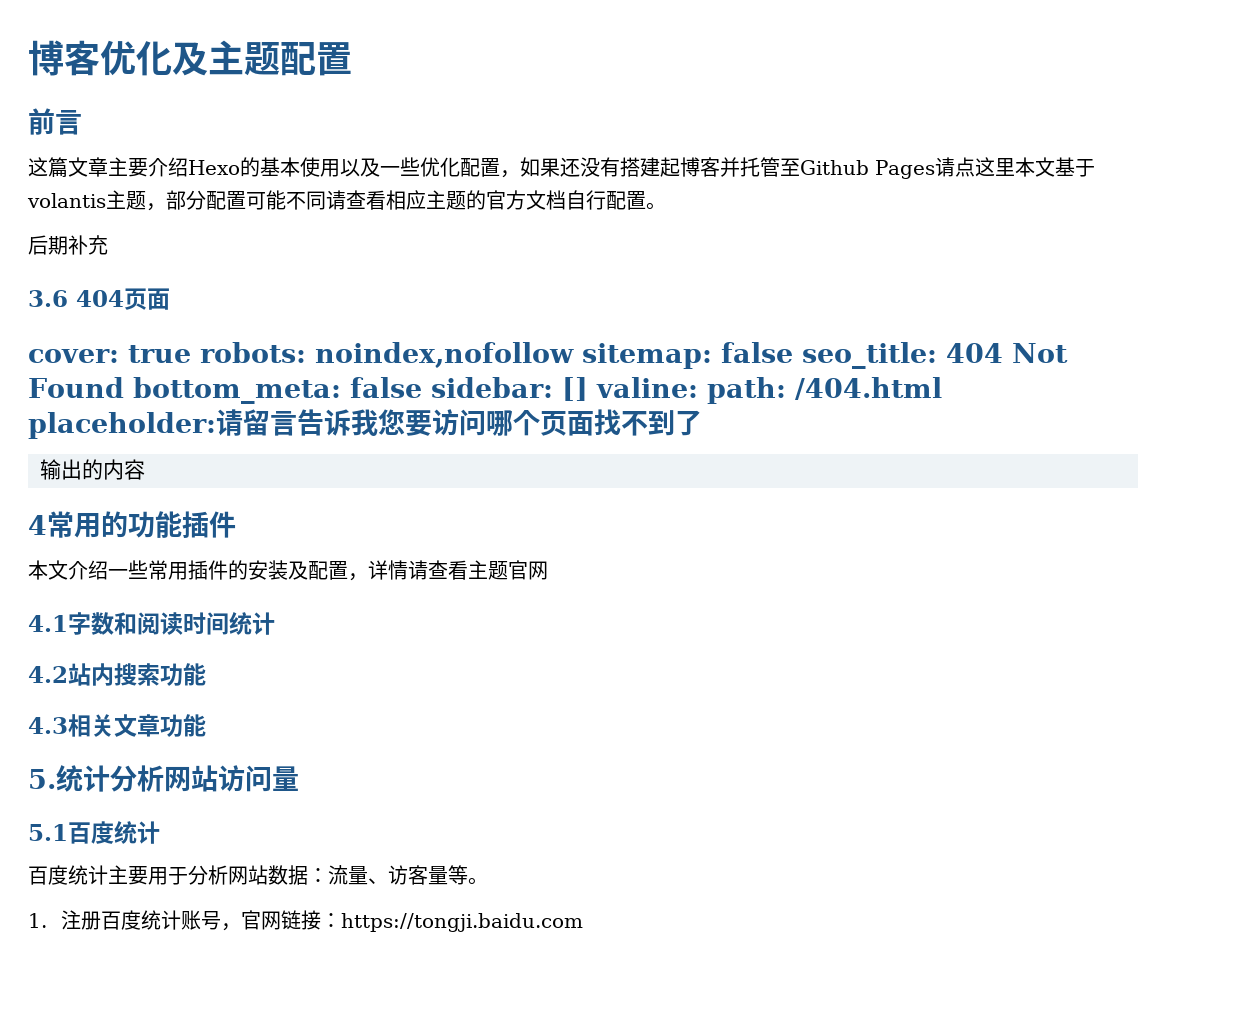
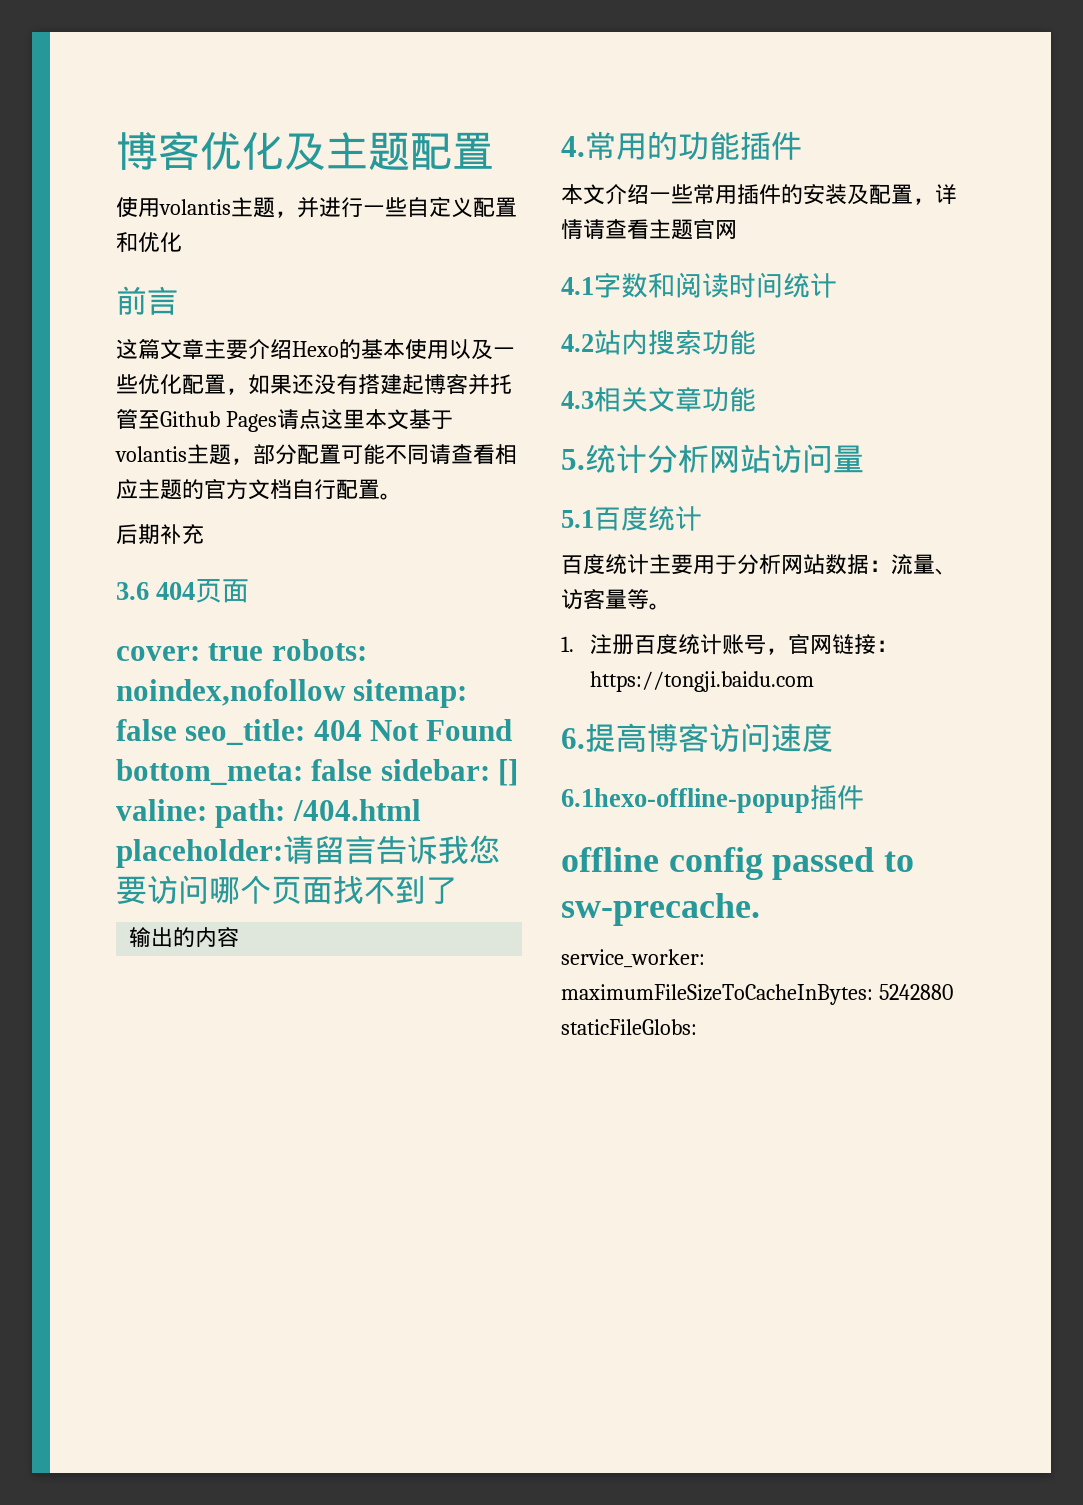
(352, 59) none -> [116,197,517,218] [116,232,182,253] // 使用volantis主题，并进行一些自定义配置和优化
[28,515,47,535] 4 -> [561,136,585,157] 4.
(584, 922) none -> [561,723,833,752] [561,785,864,813] [561,847,915,880] [561,893,760,926] [561,949,705,968] [561,984,953,1005] [561,1019,697,1035] // 6.提高博客访问速度 // 6.1hexo-offline-popup插件 // offline config passed to sw-precache. // service_worker: maximumFileSizeToCacheInBytes: 5242880 staticFileGlobs:

